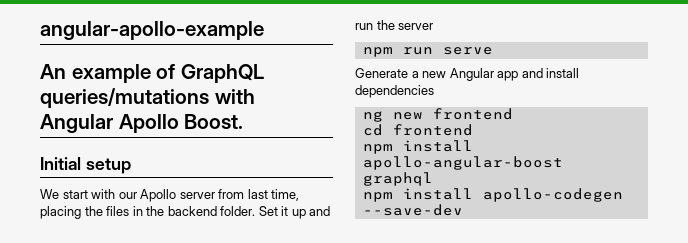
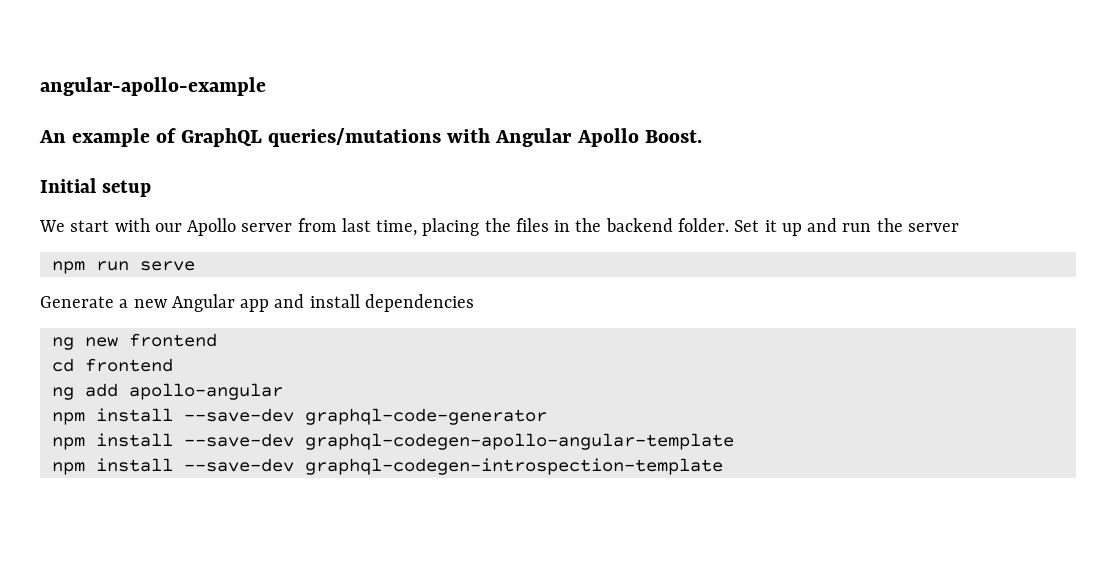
[362,140,473,154] [362,156,563,170] [362,172,433,186] [362,188,623,202] [362,204,463,216] npm install apollo-angular-boost graphql // npm install apollo-codegen --save-dev -> [51,383,283,400] [51,408,547,425] [51,433,734,450] [51,458,723,475] ng add apollo-angular // npm install --save-dev graphql-code-generator // npm install --save-dev graphql-codegen-apollo-angular-template // npm install --save-dev graphql-codegen-introspection-template

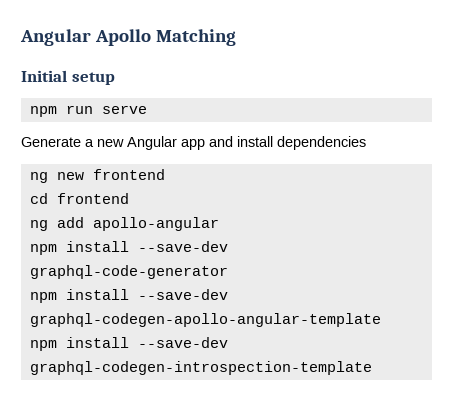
[40,77,266,96] [39,128,491,147] angular-apollo-example // An example of GraphQL queries/mutations with -> (20, 37) none
[644,130,702,143] Boost. -> [155,29,236,46] Matching
[39,218,959,236] // We start with our Apollo server from last time, placing the files in the backend folder. Set it up and run the server -> (115, 78) none

